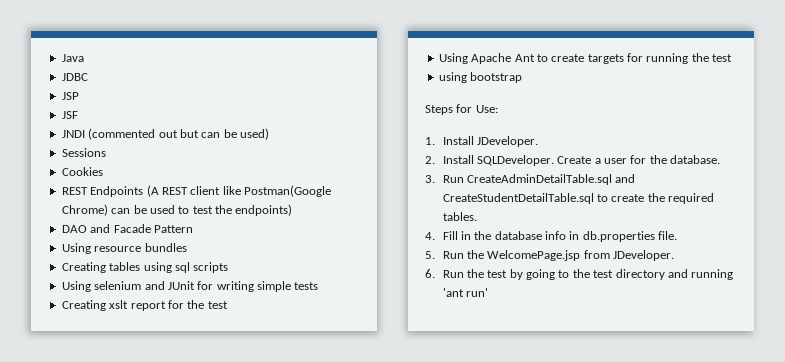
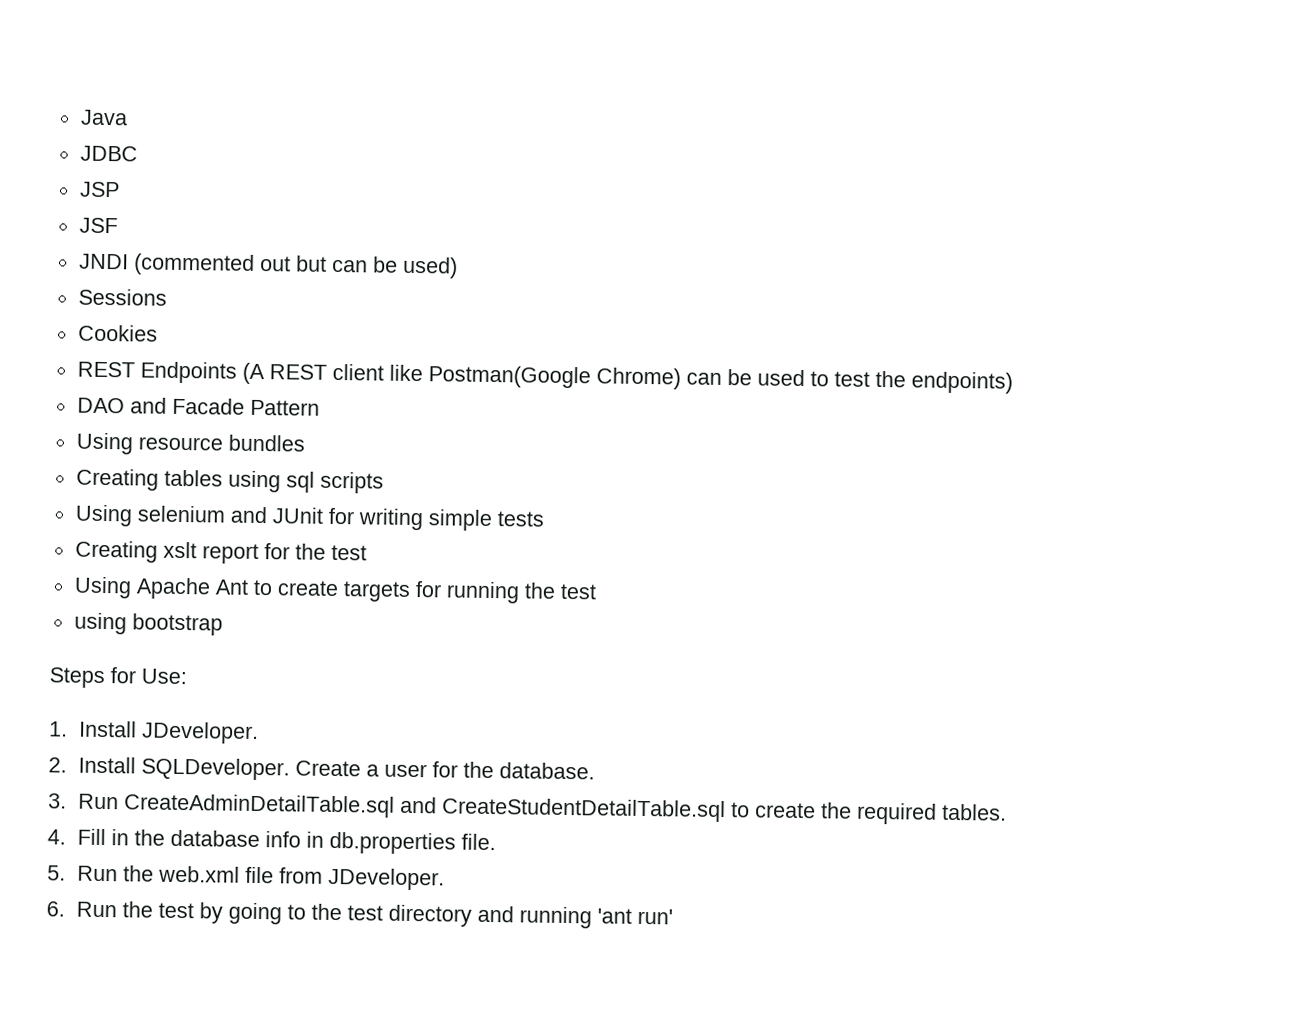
[487,250,581,261] WelcomePage.jsp -> [157,865,274,884] web.xml file

